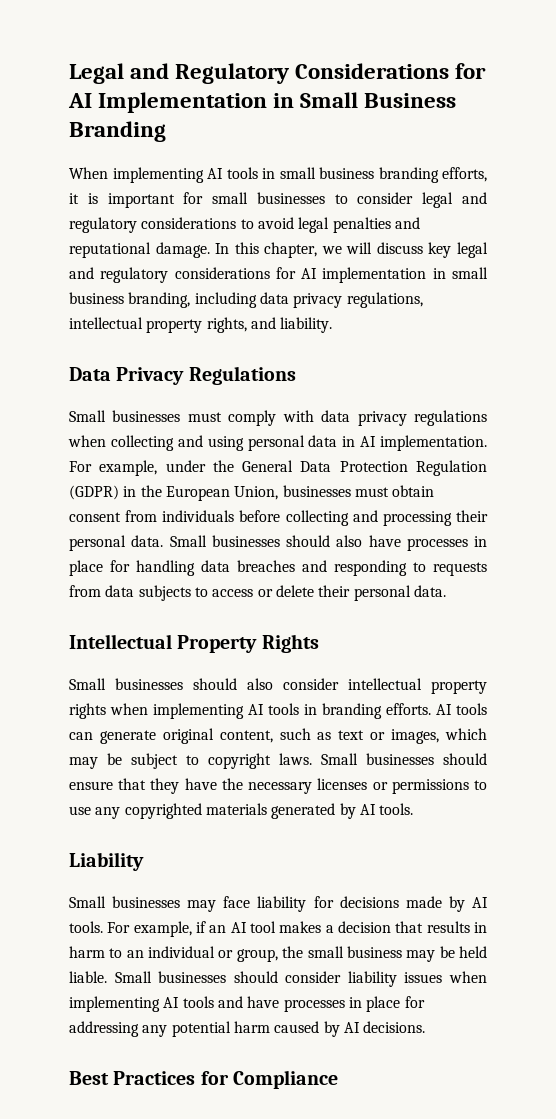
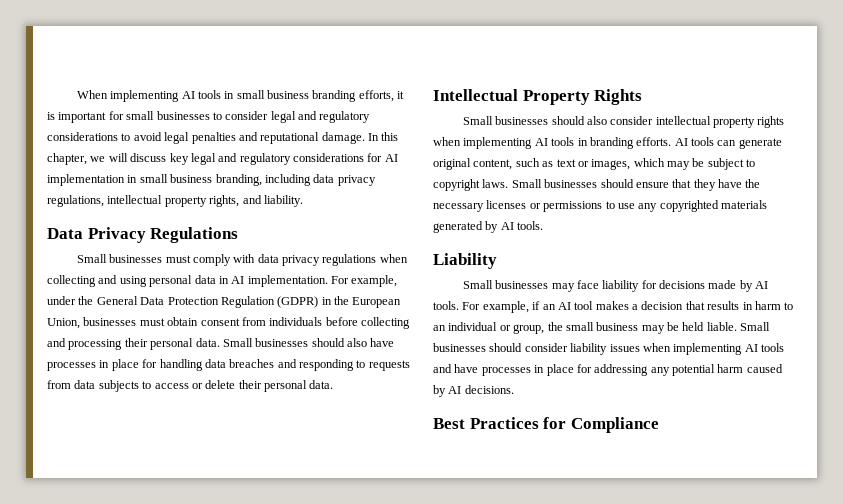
[69,63,487,84] [68,92,457,113] [69,121,166,142] Legal and Regulatory Considerations for AI Implementation in Small Business Branding // -> (76, 94) none

